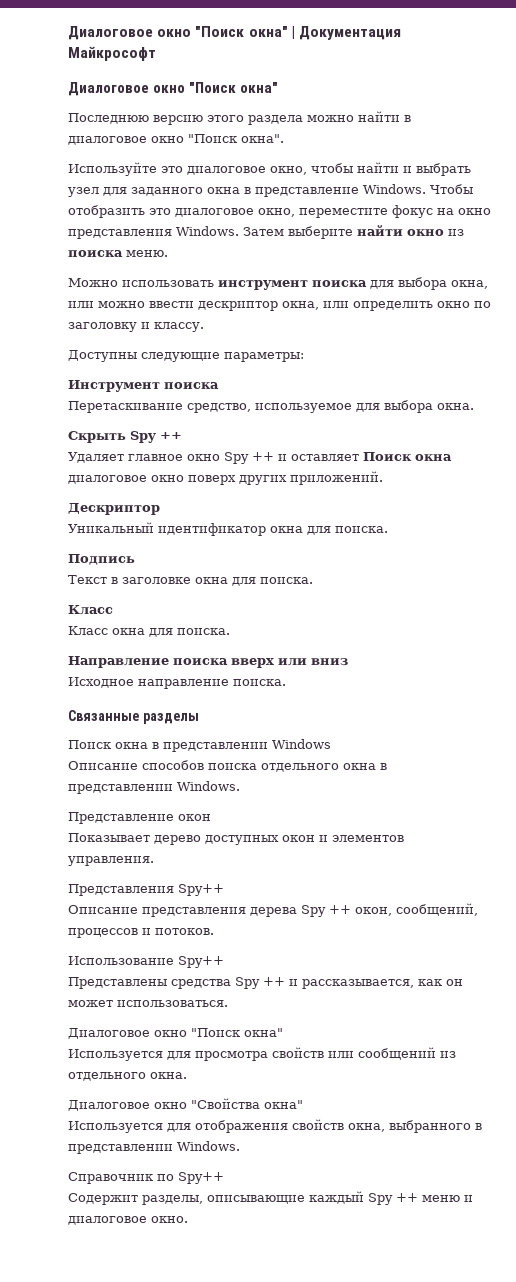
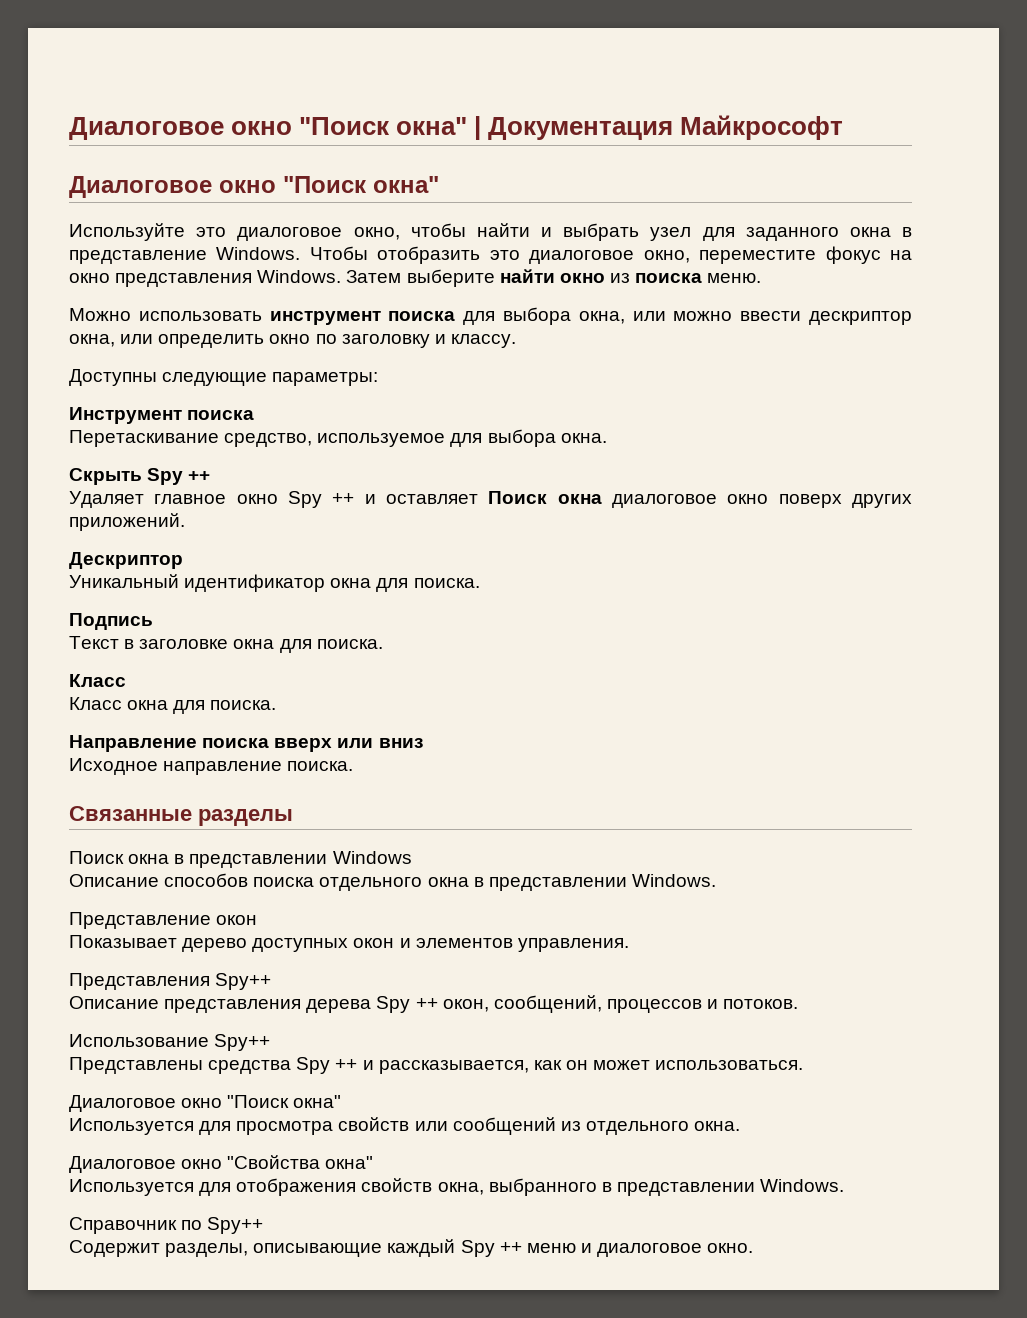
[68,111,411,125] [68,134,284,145] // Последнюю версию этого раздела можно найти в диалоговое окно "Поиск окна". -> (439, 184) none

